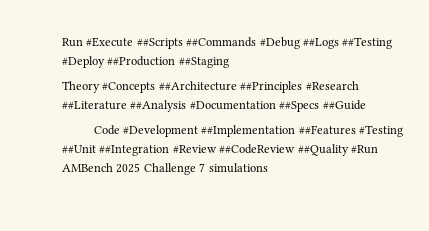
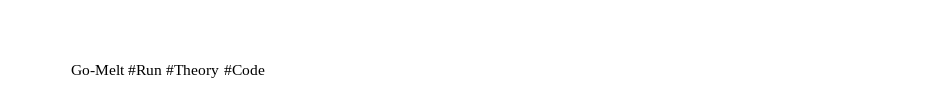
[62,37,393,49] [62,56,229,68] [62,81,359,93] [62,100,366,112] [93,125,404,137] [62,144,378,156] [62,163,268,175] Run #Execute ##Scripts ##Commands #Debug ##Logs ##Testing #Deploy ##Production ##Staging // Theory #Concepts ##Architecture ##Principles #Research ##Literature ##Analysis #Documentation ##Specs ##Guide // Code #Development ##Implementation ##Features #Testing ##Unit ##Integration #Review ##CodeReview ##Quality #Run AMBench 2025 Challenge 7 simulations -> [71,65,265,78] Go-Melt #Run #Theory #Code

